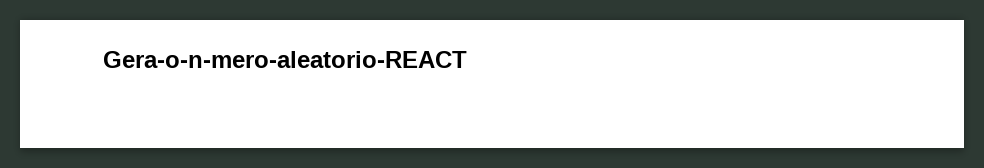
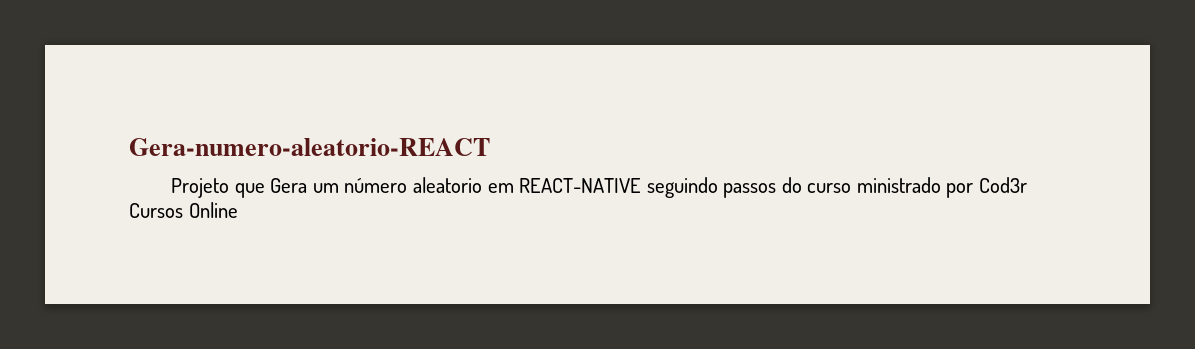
[103,51,467,68] Gera-o-n-mero-aleatorio-REACT -> [129,138,490,156] [171,177,1027,198] [129,202,238,218] Gera-numero-aleatorio-REACT // Projeto que Gera um número aleatorio em REACT-NATIVE seguindo passos do curso ministrado por Cod3r Cursos Online

